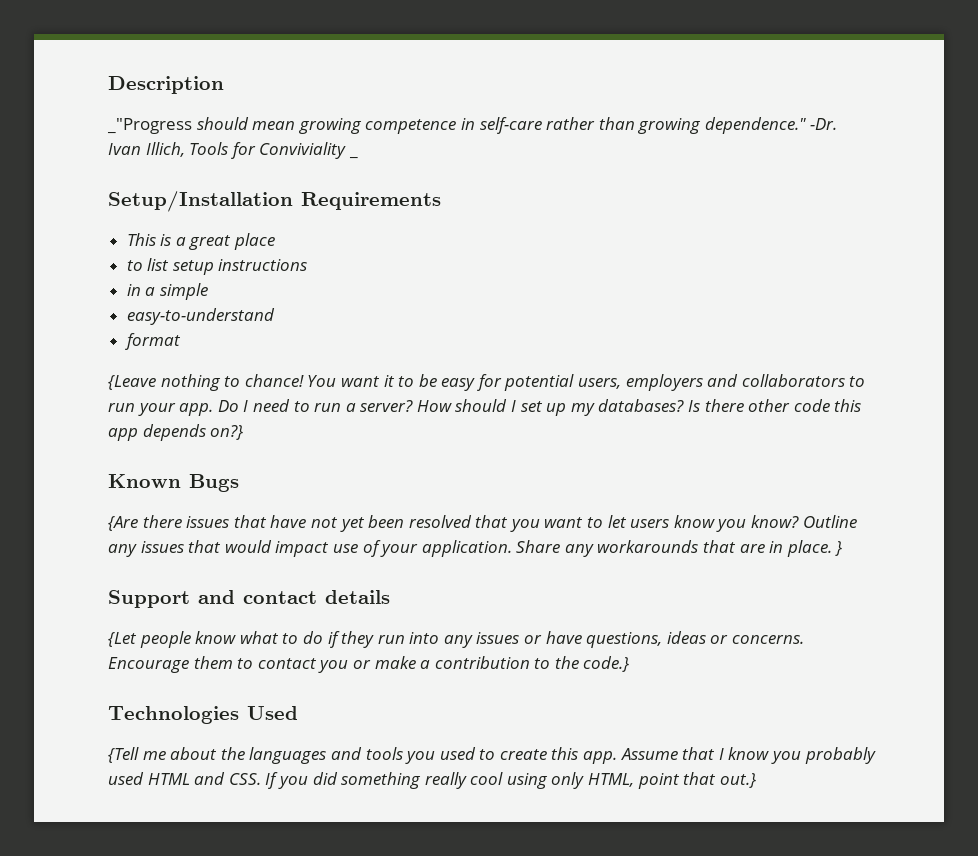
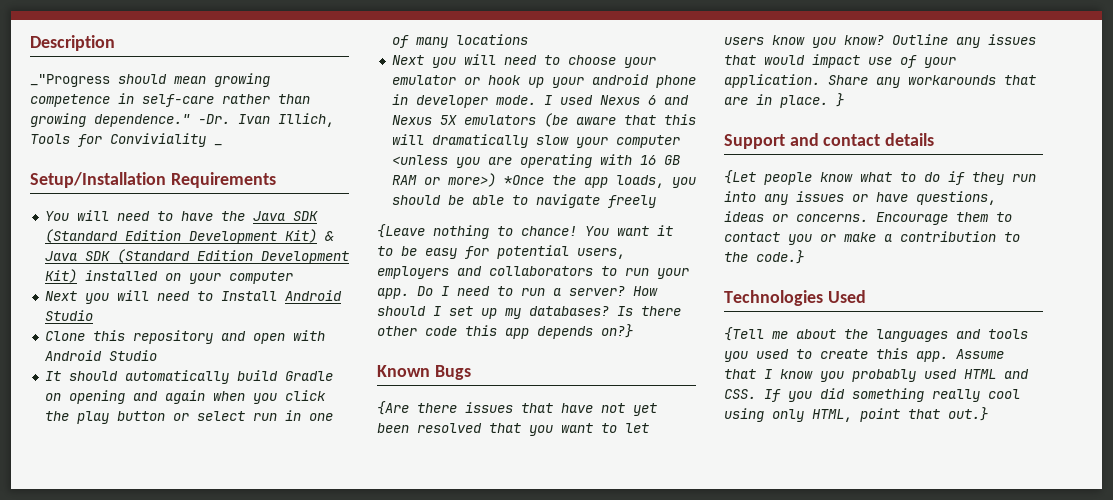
[126,233,276,250] [126,258,308,275] [126,283,208,300] [126,308,275,325] [124,333,181,350] This is a great place // to list setup instructions // in a simple // easy-to-understand // format -> [44,210,318,221] [44,229,334,244] [44,249,349,264] [44,269,293,284] [44,290,342,304] [44,310,93,321] [44,330,325,344] [44,350,157,361] [44,370,333,384] [44,390,326,404] [44,410,333,424] [391,34,528,48] [391,54,656,68] [391,74,696,88] [391,94,689,108] [391,113,696,127] [391,134,680,148] [391,154,680,168] [391,173,696,188] [391,194,656,208] You will need to have the Java SDK (Standard Edition Development Kit) & Java SDK (Standard Edition Development Kit) installed on your computer // Next you will need to Install Android Studio // Clone this repository and open with Android Studio // It should automatically build Gradle on opening and again when you click the play button or select run in one of many locations // Next you will need to choose your emulator or hook up your android phone in developer mode. I used Nexus 6 and Nexus 5X emulators (be aware that this will dramatically slow your computer <unless you are operating with 16 GB RAM or more>) *Once the app loads, you should be able to navigate freely

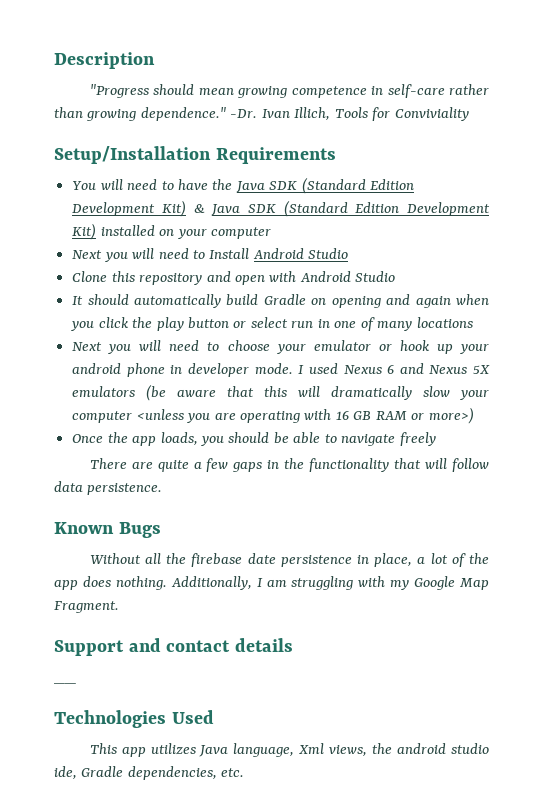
[30,74,110,87] _"Progress -> [89,84,149,98] "Progress
[214,144,222,146] _ -> (469, 114) none
[503,175,544,185] *Once -> [72,434,104,443] // Once
[377,224,673,239] [377,245,625,259] [377,266,689,279] [377,286,658,299] [377,306,681,319] [377,324,633,339] [377,365,471,380] [377,401,657,416] [377,423,649,436] [724,34,1036,48] [724,54,956,68] [724,74,1036,88] [724,93,844,108] [724,133,935,149] [724,170,1036,185] [724,191,996,205] [724,211,1012,225] [724,231,1020,245] [724,250,804,264] [724,290,866,306] [724,327,1028,342] [724,348,1004,362] [724,369,1029,382] [724,388,1020,402] [724,407,988,422] {Leave nothing to chance! You want it to be easy for potential users, employers and collaborators to run your app. Do I need to run a server? How should I set up my databases? Is there other code this app depends on?} // Known Bugs // {Are there issues that have not yet been resolved that you want to let users know you know? Outline any issues that would impact use of your application. Share any workarounds that are in place. } // Support and contact details // {Let people know what to do if they run into any issues or have questions, ideas or concerns. Encourage them to contact you or make a contribution to the code.} // Technologies Used // {Tell me about the languages and tools you used to create this app. Assume that I know you probably used HTML and CSS. If you did something really cool using only HTML, point that out.} -> [89,458,489,472] [54,481,163,495] [54,522,161,538] [89,553,490,567] [54,576,489,590] [54,601,119,613] [54,638,293,656] [54,682,76,684] [54,710,214,728] [89,743,490,757] [54,766,245,780] There are quite a few gaps in the functionality that will follow data persistence. // Known Bugs // Without all the firebase date persistence in place, a lot of the app does nothing. Additionally, I am struggling with my Google Map Fragment. // Support and contact details // __ // Technologies Used // This app utilizes Java language, Xml views, the android studio ide, Gradle dependencies, etc.

